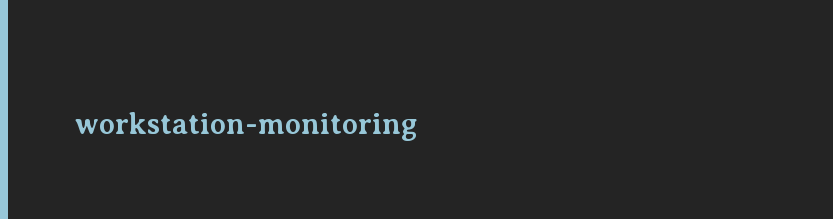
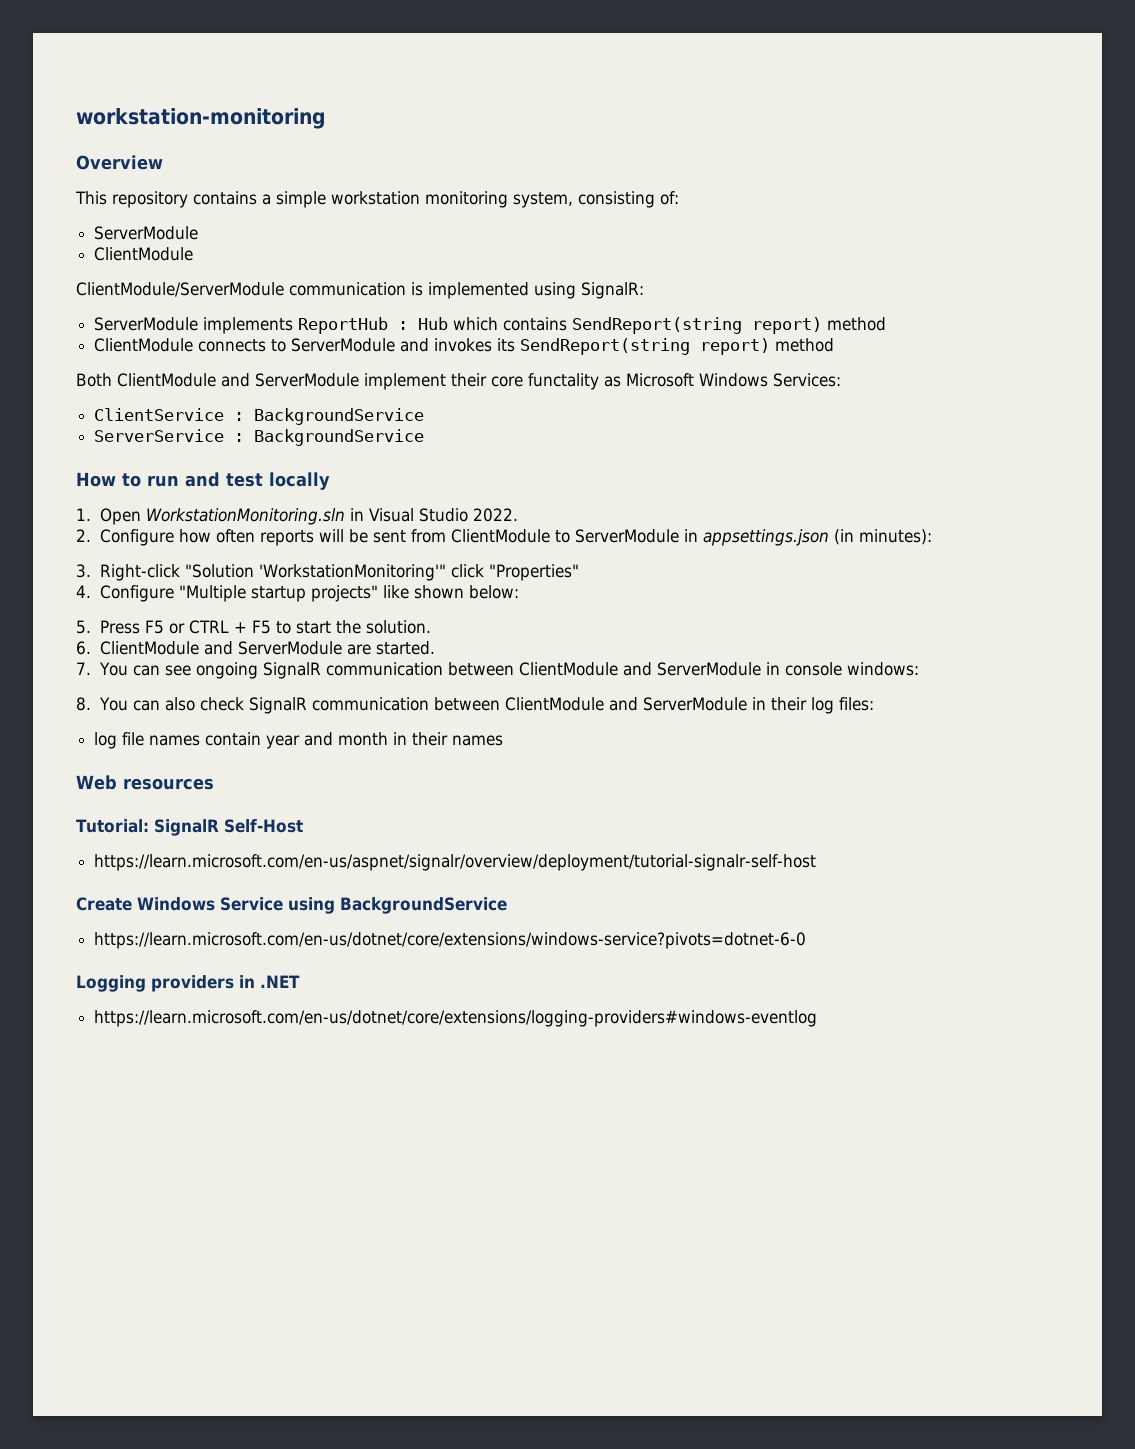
(417, 126) none -> [76,155,163,170] [75,191,679,208] [94,226,199,240] [94,247,194,261] [76,282,644,299] [94,317,887,334] [94,338,835,355] [76,373,841,390] [94,408,425,425] [94,429,425,446] [76,472,330,490] [76,508,518,525] [76,529,932,546] [76,564,579,581] [76,585,519,602] [76,620,431,634] [76,641,435,655] [76,662,919,679] [76,697,874,714] [94,732,504,749] [76,775,214,790] [76,819,303,836] [94,854,817,871] [76,897,507,914] [94,932,807,949] [76,975,300,992] [94,1010,818,1027] // Overview // This repository contains a simple workstation monitoring system, consisting of: // ServerModule // ClientModule // ClientModule/ServerModule communication is implemented using SignalR: // ServerModule implements ReportHub : Hub which contains SendReport(string report) method // ClientModule connects to ServerModule and invokes its SendReport(string report) method // Both ClientModule and ServerModule implement their core functality as Microsoft Windows Services: // ClientService : BackgroundService // ServerService : BackgroundService // How to run and test locally // 1. Open WorkstationMonitoring.sln in Visual Studio 2022. // 2. Configure how often reports will be sent from ClientModule to ServerModule in appsettings.json (in minutes): // 3. Right-click "Solution 'WorkstationMonitoring'" click "Properties" // 4. Configure "Multiple startup projects" like shown below: // 5. Press F5 or CTRL + F5 to start the solution. // 6. ClientModule and ServerModule are started. // 7. You can see ongoing SignalR communication between ClientModule and ServerModule in console windows: // 8. You can also check SignalR communication between ClientModule and ServerModule in their log files: // log file names contain year and month in their names // Web resources // Tutorial: SignalR Self-Host // https://learn.microsoft.com/en-us/aspnet/signalr/overview/deployment/tutorial-signalr-self-host // Create Windows Service using BackgroundService // https://learn.microsoft.com/en-us/dotnet/core/extensions/windows-service?pivots=dotnet-6-0 // Logging providers in .NET // https://learn.microsoft.com/en-us/dotnet/core/extensions/logging-providers#windows-eventlog

